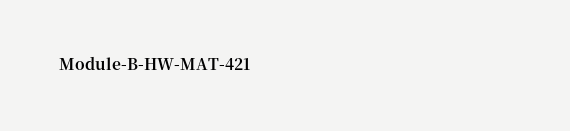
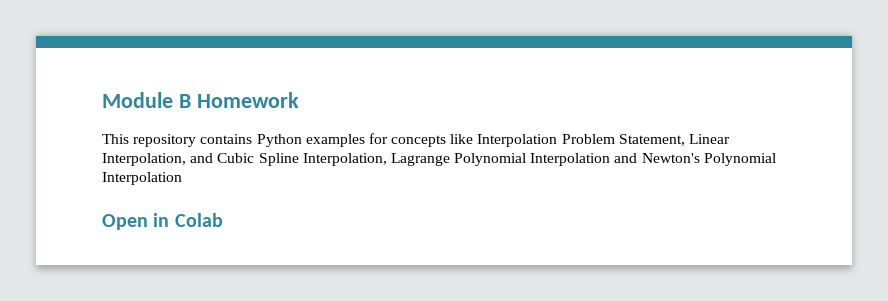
[59,56,250,70] Module-B-HW-MAT-421 -> [102,92,299,108] [102,133,731,147] [102,153,776,166] [102,172,182,185] [102,213,223,230] Module B Homework // This repository contains Python examples for concepts like Interpolation Problem Statement, Linear Interpolation, and Cubic Spline Interpolation, Lagrange Polynomial Interpolation and Newton's Polynomial Interpolation // Open in Colab

